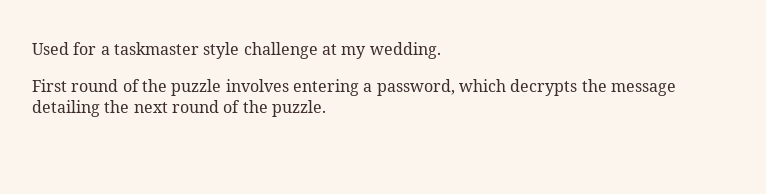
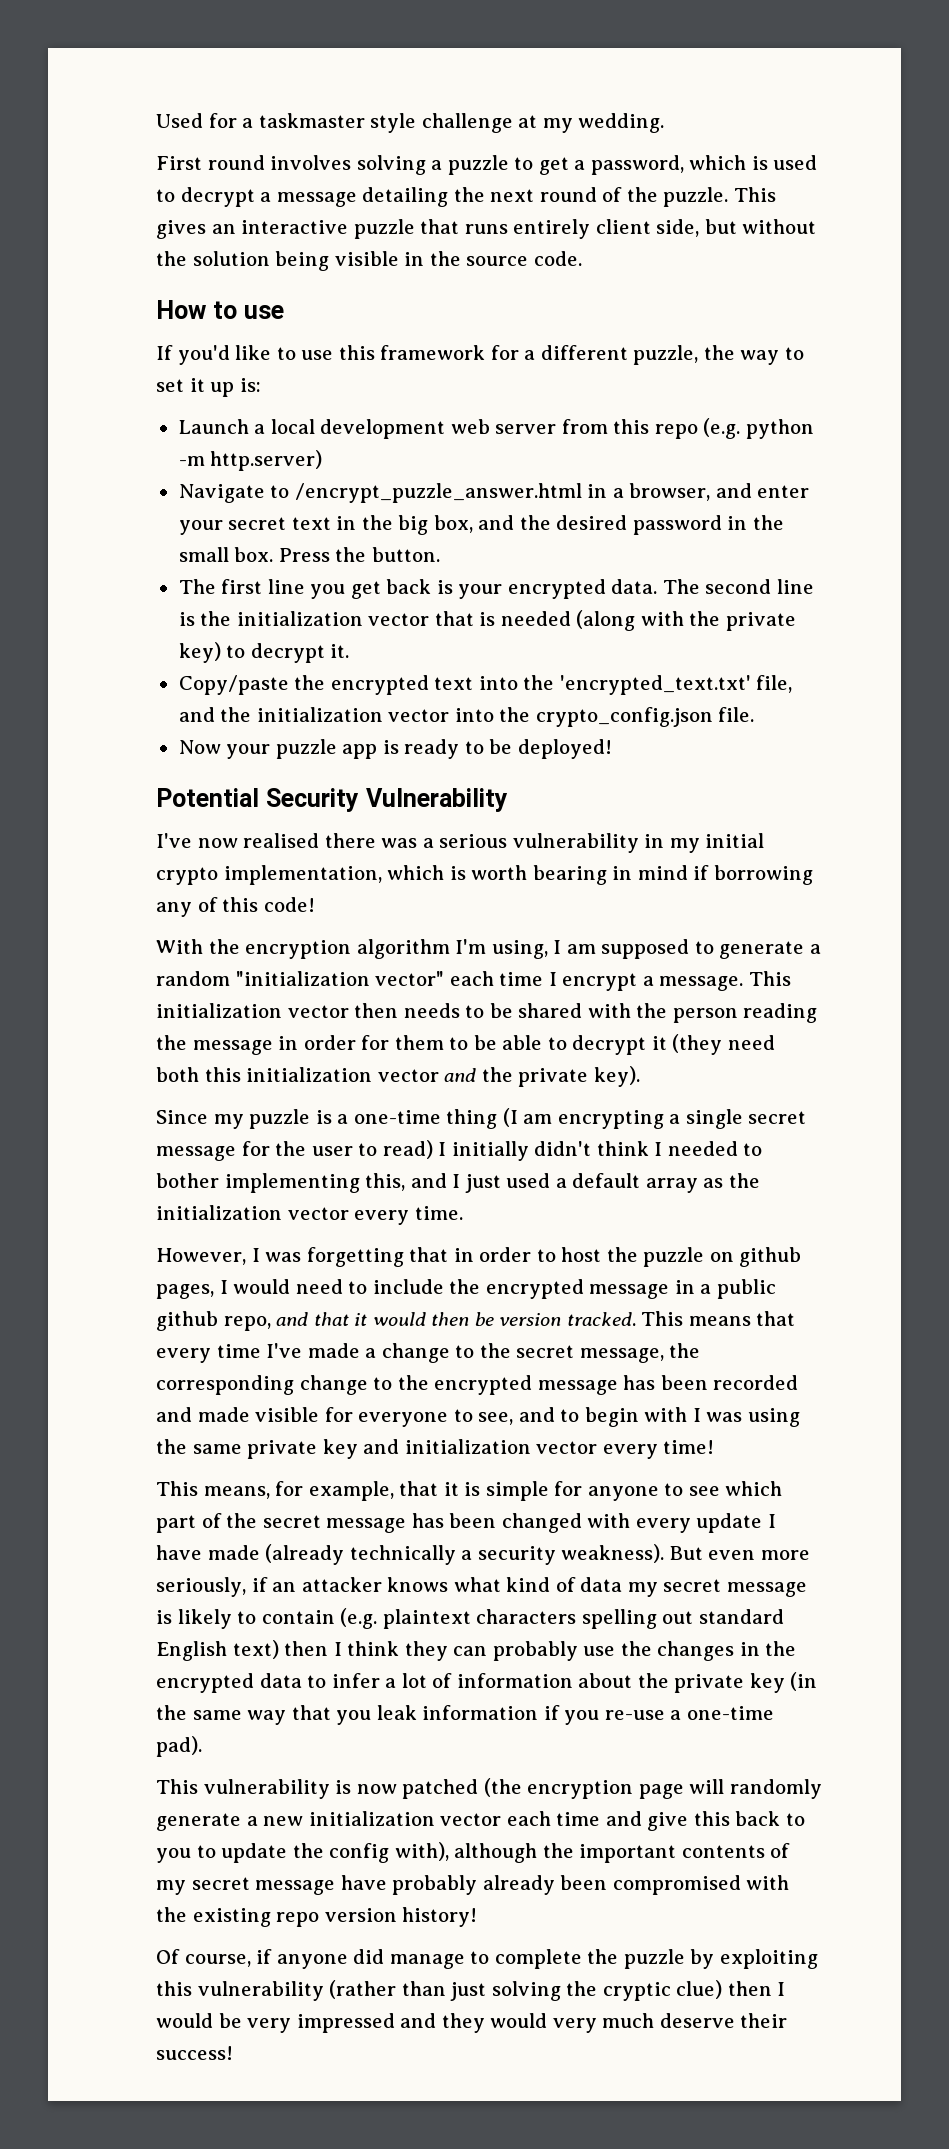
[122,79,607,96] of the puzzle involves entering a password, which decrypts the -> [270,155,818,175] [156,187,272,207] involves solving a puzzle to get a password, which is used to decrypt a
(326, 108) none -> [733,187,776,202] [156,219,817,239] [156,251,582,271] [156,300,284,319] [156,345,804,365] [156,378,261,397] [178,418,814,439] [178,450,323,471] [178,483,810,503] [178,515,784,535] [178,547,440,562] [178,579,814,599] [178,610,796,631] [178,642,350,663] [178,675,793,695] [178,707,755,727] [178,739,612,759] [156,788,508,812] [156,833,765,853] [156,865,813,885] [156,897,315,917] [156,939,821,959] [156,971,791,991] [156,1003,818,1023] [156,1034,775,1055] [156,1066,640,1087] [156,1108,807,1129] [156,1140,763,1161] [156,1173,760,1193] [156,1205,463,1225] [156,1247,802,1267] [156,1279,776,1299] [156,1311,796,1331] [156,1343,701,1363] [156,1375,799,1395] [156,1407,800,1427] [156,1439,715,1459] [156,1481,783,1501] [156,1513,776,1533] [156,1544,810,1565] [156,1577,807,1597] [156,1608,784,1629] [156,1640,797,1661] [156,1672,818,1693] [156,1705,774,1725] [156,1736,202,1757] [156,1778,822,1799] [156,1811,805,1831] [156,1842,791,1863] [156,1875,790,1895] [156,1907,478,1927] [156,1949,818,1969] [156,1980,786,2001] [156,2013,788,2033] [156,2046,233,2060] This gives an interactive puzzle that runs entirely client side, but without the solution being visible in the source code. // How to use // If you'd like to use this framework for a different puzzle, the way to set it up is: // Launch a local development web server from this repo (e.g. python -m http.server) // Navigate to /encrypt_puzzle_answer.html in a browser, and enter your secret text in the big box, and the desired password in the small box. Press the button. // The first line you get back is your encrypted data. The second line is the initialization vector that is needed (along with the private key) to decrypt it. // Copy/paste the encrypted text into the 'encrypted_text.txt' file, and the initialization vector into the crypto_config.json file. // Now your puzzle app is ready to be deployed! // Potential Security Vulnerability // I've now realised there was a serious vulnerability in my initial crypto implementation, which is worth bearing in mind if borrowing any of this code! // With the encryption algorithm I'm using, I am supposed to generate a random "initialization vector" each time I encrypt a message. This initialization vector then needs to be shared with the person reading the message in order for them to be able to decrypt it (they need both this initialization vector and the private key). // Since my puzzle is a one-time thing (I am encrypting a single secret message for the user to read) I initially didn't think I needed to bother implementing this, and I just used a default array as the initialization vector every time. // However, I was forgetting that in order to host the puzzle on github pages, I would need to include the encrypted message in a public github repo, and that it would then be version tracked. This means that every time I've made a change to the secret message, the corresponding change to the encrypted message has been recorded and made visible for everyone to see, and to begin with I was using the same private key and initialization vector every time! // This means, for example, that it is simple for anyone to see which part of the secret message has been changed with every update I have made (already technically a security weakness). But even more seriously, if an attacker knows what kind of data my secret message is likely to contain (e.g. plaintext characters spelling out standard English text) then I think they can probably use the changes in the encrypted data to infer a lot of information about the private key (in the same way that you leak information if you re-use a one-time pad). // This vulnerability is now patched (the encryption page will randomly generate a new initialization vector each time and give this back to you to update the config with), although the important contents of my secret message have probably already been compromised with the existing repo version history! // Of course, if anyone did manage to complete the puzzle by exploiting this vulnerability (rather than just solving the cryptic clue) then I would be very impressed and they would very much deserve their success!

